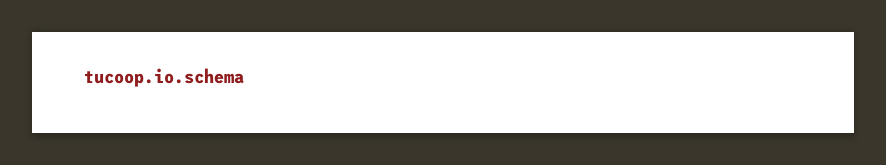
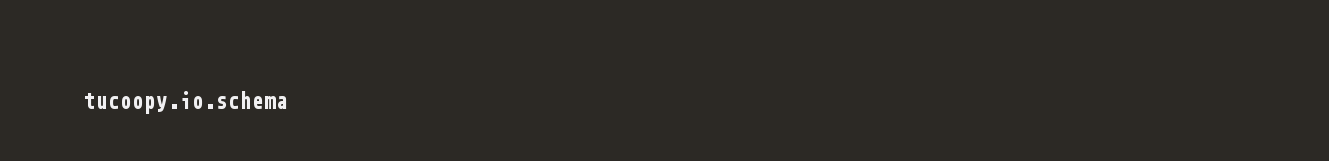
[84,68,244,87] tucoop.io.schema -> [83,91,287,114] tucoopy.io.schema

